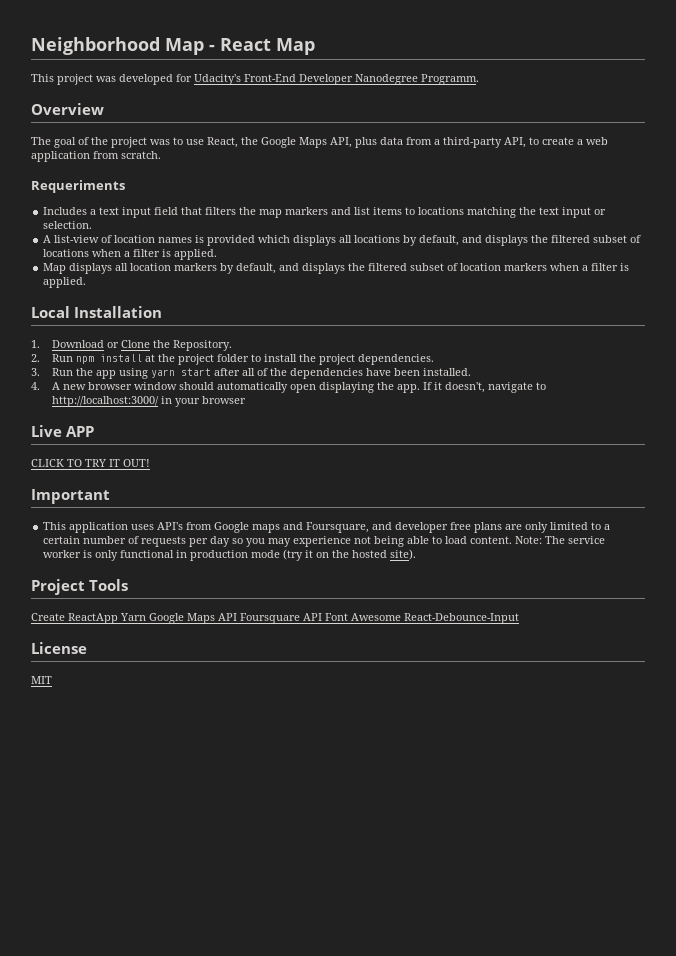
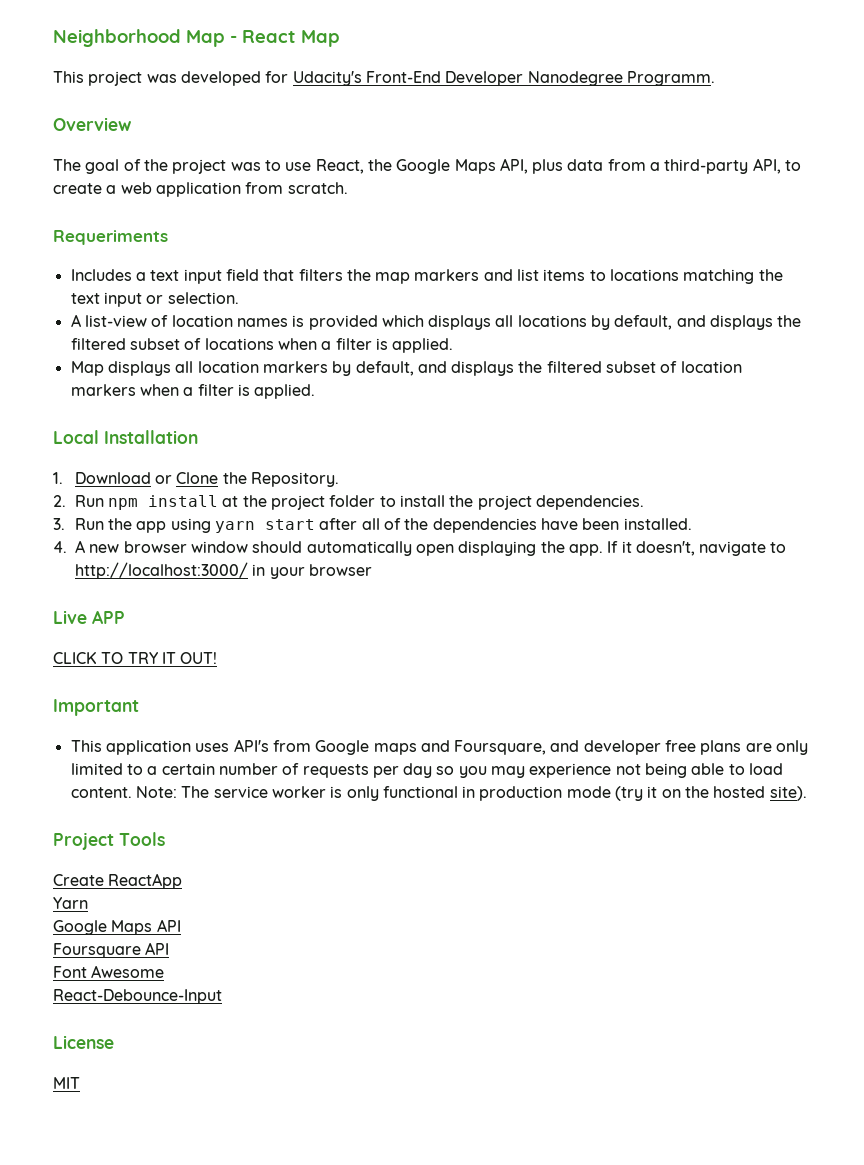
(118, 618) none -> (183, 881) //
(146, 617) none -> (88, 903) //
(237, 617) none -> (181, 925) //
(322, 617) none -> (170, 948) //
(401, 617) none -> (165, 971) //

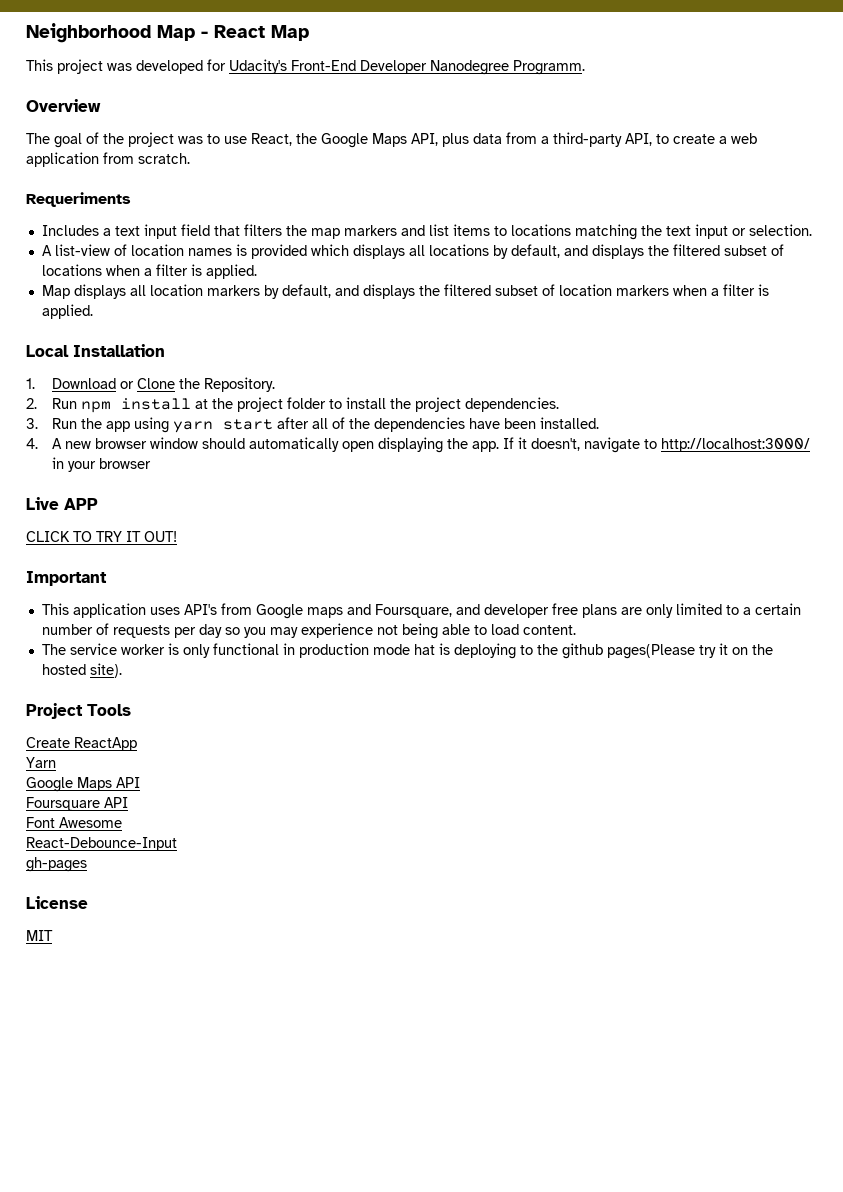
[135,786,177,798] Note: -> (576, 630) //
[615,786,644,801] (try -> [413,643,716,659] hat is deploying to the github pages(Please try
(222, 996) none -> [26,857,87,872] // gh-pages

